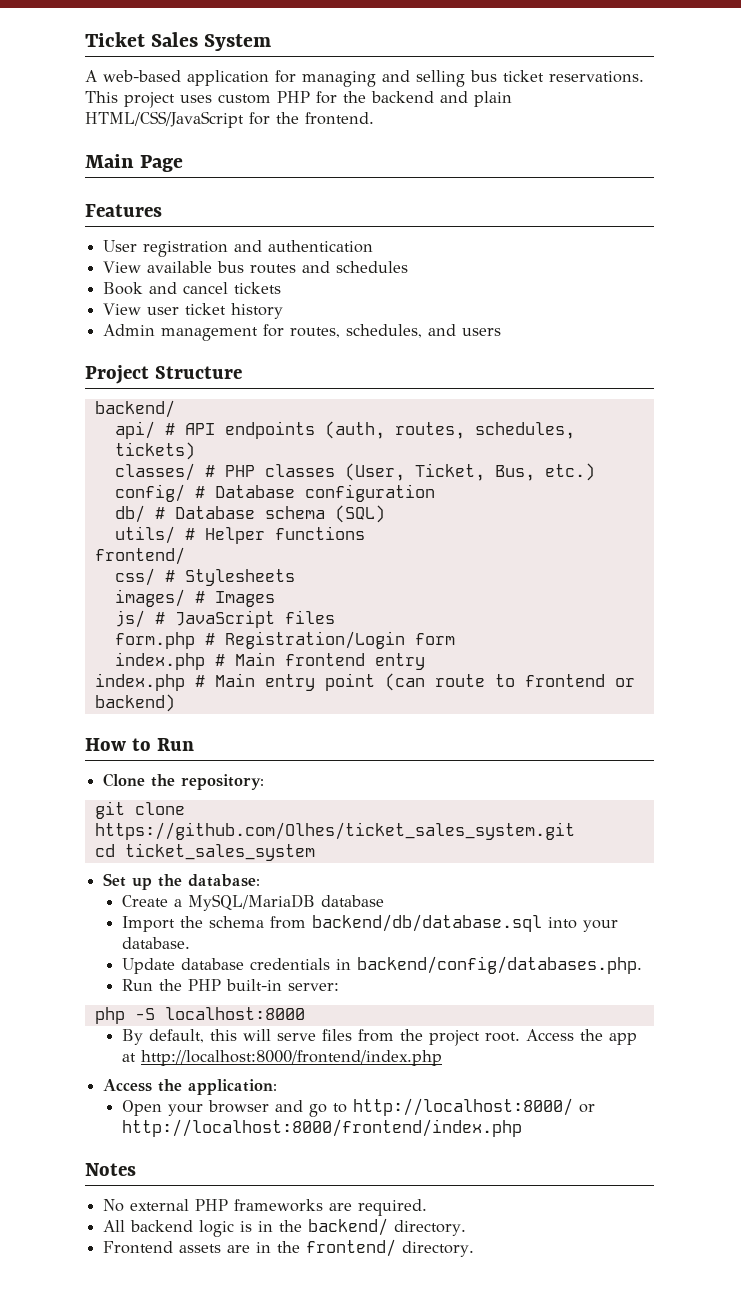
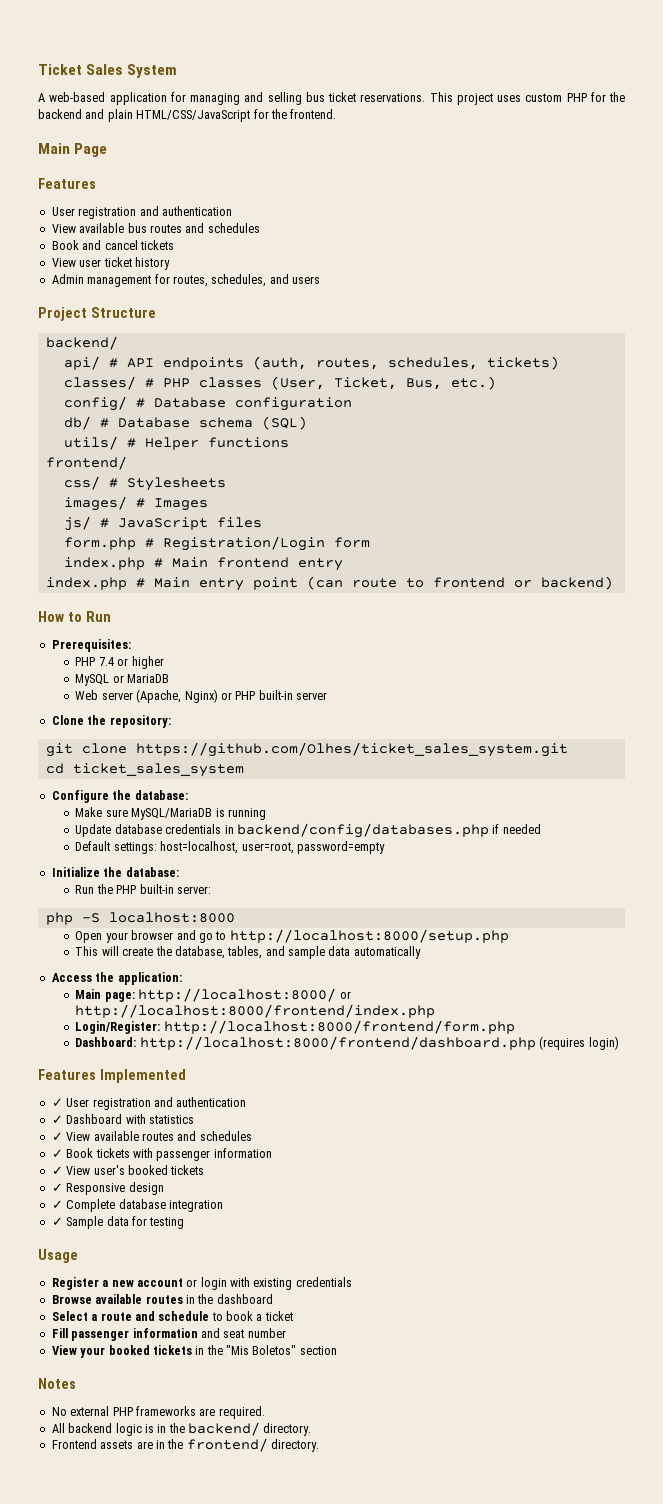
(194, 744) none -> [51,639,131,652] [75,656,164,669] [75,674,170,686] [75,689,328,703] // Prerequisites: // PHP 7.4 or higher // MySQL or MariaDB // Web server (Apache, Nginx) or PHP built-in server
[103,873,261,890] [121,894,384,911] [121,914,618,932] [121,937,190,949] [121,956,642,974] Set up the database: // Create a MySQL/MariaDB database // Import the schema from backend/db/database.sql into your database. // Update database credentials in backend/config/databases.php. -> [51,790,188,803] [75,807,266,820] [75,823,541,838] [75,841,385,854] [51,867,179,877] Configure the database: // Make sure MySQL/MariaDB is running // Update database credentials in backend/config/databases.php if needed // Default settings: host=localhost, user=root, password=empty // Initialize the database:
[121,1029,637,1046] [121,1050,442,1066] [103,1079,278,1095] // By default, this will serve files from the project root. Access the app at http://localhost:8000/frontend/index.php // Access the application: -> (235, 917) none
[352,1098,595,1116] [121,1119,522,1137] http://localhost:8000/ or http://localhost:8000/frontend/index.php -> [229,929,509,943] [75,946,421,959] [51,972,182,985] [75,988,351,1002] [75,1004,436,1018] [75,1020,515,1034] [75,1036,619,1050] [38,1069,186,1083] [51,1097,247,1110] [51,1114,194,1124] [51,1131,252,1141] [51,1148,272,1161] [51,1165,205,1175] [51,1182,164,1195] [51,1199,223,1212] [51,1216,185,1229] [38,1249,78,1263] [51,1277,352,1290] [51,1294,273,1304] [51,1311,293,1321] [51,1328,286,1341] [51,1345,337,1358] http://localhost:8000/setup.php // This will create the database, tables, and sample data automatically // Access the application: // Main page: http://localhost:8000/ or http://localhost:8000/frontend/index.php // Login/Register: http://localhost:8000/frontend/form.php // Dashboard: http://localhost:8000/frontend/dashboard.php (requires login) // Features Implemented // ✓ User registration and authentication // ✓ Dashboard with statistics // ✓ View available routes and schedules // ✓ Book tickets with passenger information // ✓ View user's booked tickets // ✓ Responsive design // ✓ Complete database integration // ✓ Sample data for testing // Usage // Register a new account or login with existing credentials // Browse available routes in the dashboard // Select a route and schedule to book a ticket // Fill passenger information and seat number // View your booked tickets in the "Mis Boletos" section

